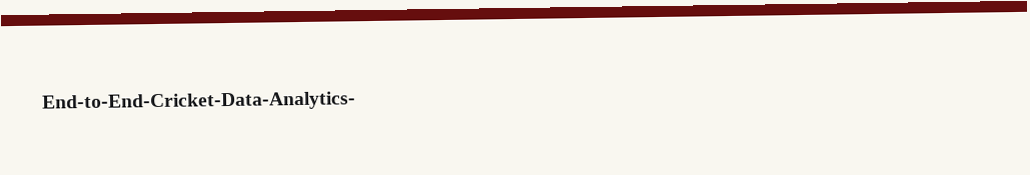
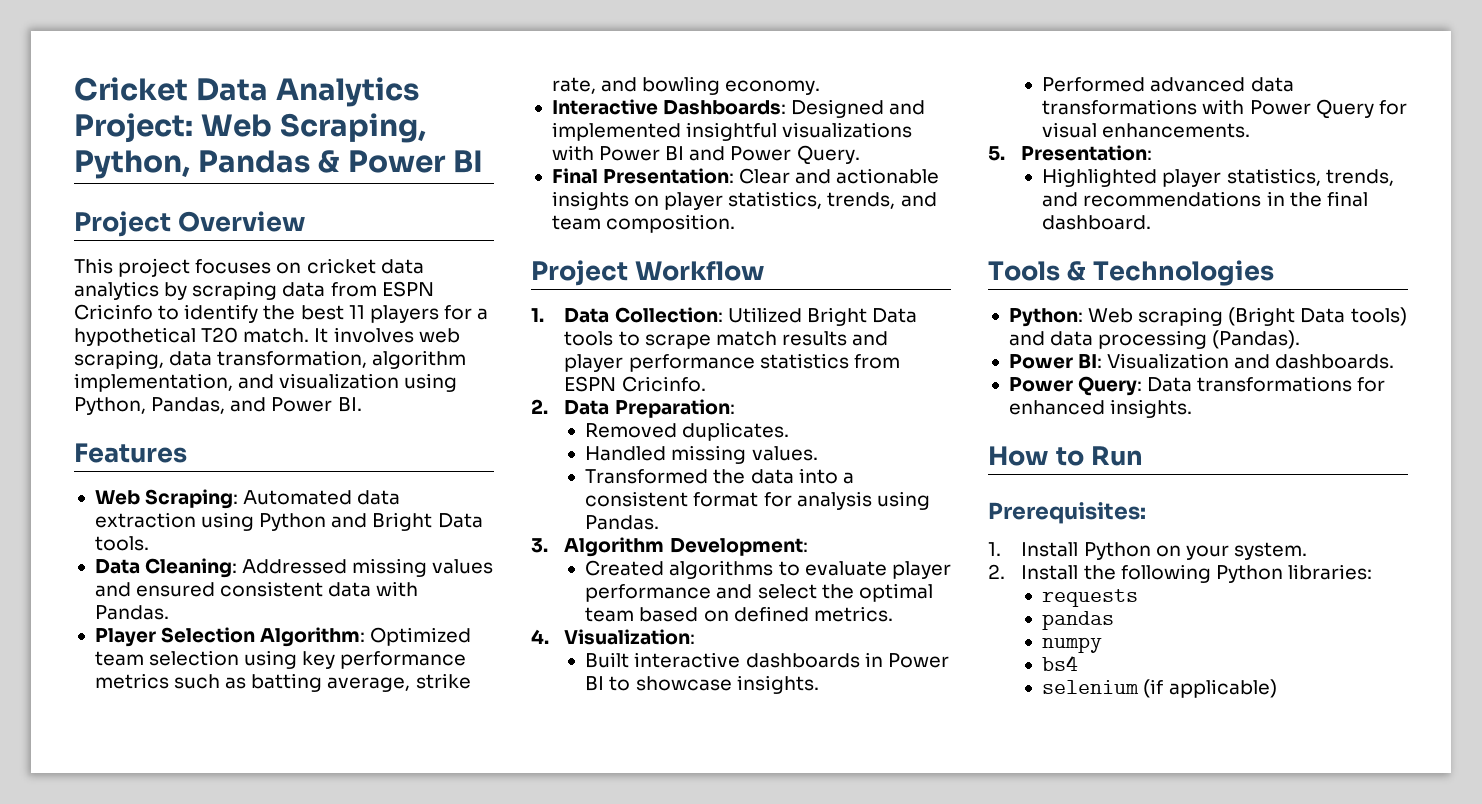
[42,91,356,113] End-to-End-Cricket-Data-Analytics- -> [74,77,419,107] [74,113,426,143] [74,150,483,179] [74,211,306,237] [74,258,424,277] [74,281,434,300] [74,304,489,323] [74,327,460,346] [74,350,467,369] [74,373,458,392] [74,397,362,415] [74,443,187,463] [94,489,401,509] [94,512,483,531] [94,536,149,551] [94,558,494,578] [94,581,419,597] [94,605,169,620] [94,627,472,647] [94,650,467,669] [94,673,471,692] [551,76,821,95] [551,99,926,118] [551,122,913,141] [551,145,860,165] [551,168,940,184] [551,191,937,210] [551,214,736,233] [531,260,765,286] [531,307,917,326] [564,331,889,349] [564,353,900,372] [564,376,706,392] [531,399,735,418] [585,422,790,441] [585,445,818,464] [585,468,854,484] [585,491,930,510] [585,515,660,530] [531,537,808,557] [585,560,951,579] [585,583,933,602] [585,606,893,622] [531,629,696,645] [585,652,949,668] [585,675,819,694] [1042,77,1294,92] [1042,99,1407,119] [1042,122,1251,138] [988,145,1153,161] [1042,168,1394,187] [1042,191,1368,207] [1042,215,1152,230] [988,260,1274,286] [1008,307,1407,327] [1008,330,1301,349] [1008,353,1395,369] [1008,376,1386,396] [1008,399,1193,418] [988,446,1143,466] [988,502,1146,524] [988,542,1307,560] [988,564,1372,583] [1042,589,1139,607] [1042,611,1115,630] [1042,637,1103,653] [1042,655,1079,671] [1042,679,1277,698] Cricket Data Analytics Project: Web Scraping, Python, Pandas & Power BI // Project Overview // This project focuses on cricket data analytics by scraping data from ESPN Cricinfo to identify the best 11 players for a hypothetical T20 match. It involves web scraping, data transformation, algorithm implementation, and visualization using Python, Pandas, and Power BI. // Features // Web Scraping: Automated data extraction using Python and Bright Data tools. // Data Cleaning: Addressed missing values and ensured consistent data with Pandas. // Player Selection Algorithm: Optimized team selection using key performance metrics such as batting average, strike rate, and bowling economy. // Interactive Dashboards: Designed and implemented insightful visualizations with Power BI and Power Query. // Final Presentation: Clear and actionable insights on player statistics, trends, and team composition. // Project Workflow // 1. Data Collection: Utilized Bright Data tools to scrape match results and player performance statistics from ESPN Cricinfo. // 2. Data Preparation: // Removed duplicates. // Handled missing values. // Transformed the data into a consistent format for analysis using Pandas. // 3. Algorithm Development: // Created algorithms to evaluate player performance and select the optimal team based on defined metrics. // 4. Visualization: // Built interactive dashboards in Power BI to showcase insights. // Performed advanced data transformations with Power Query for visual enhancements. // 5. Presentation: // Highlighted player statistics, trends, and recommendations in the final dashboard. // Tools & Technologies // Python: Web scraping (Bright Data tools) and data processing (Pandas). // Power BI: Visualization and dashboards. // Power Query: Data transformations for enhanced insights. // How to Run // Prerequisites: // 1. Install Python on your system. // 2. Install the following Python libraries: // requests // pandas // numpy // bs4 // selenium (if applicable)

